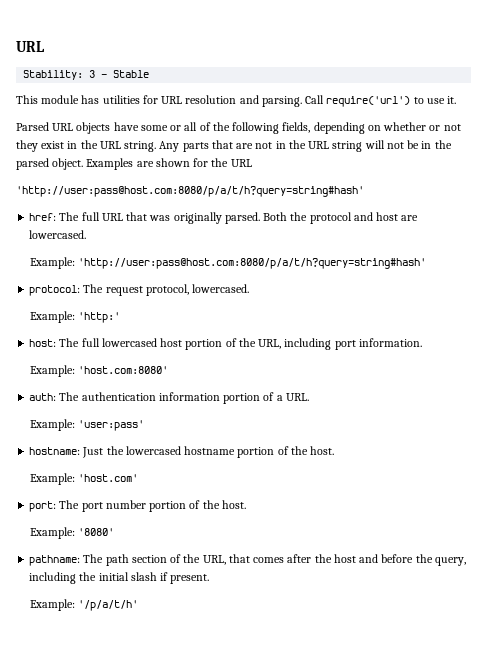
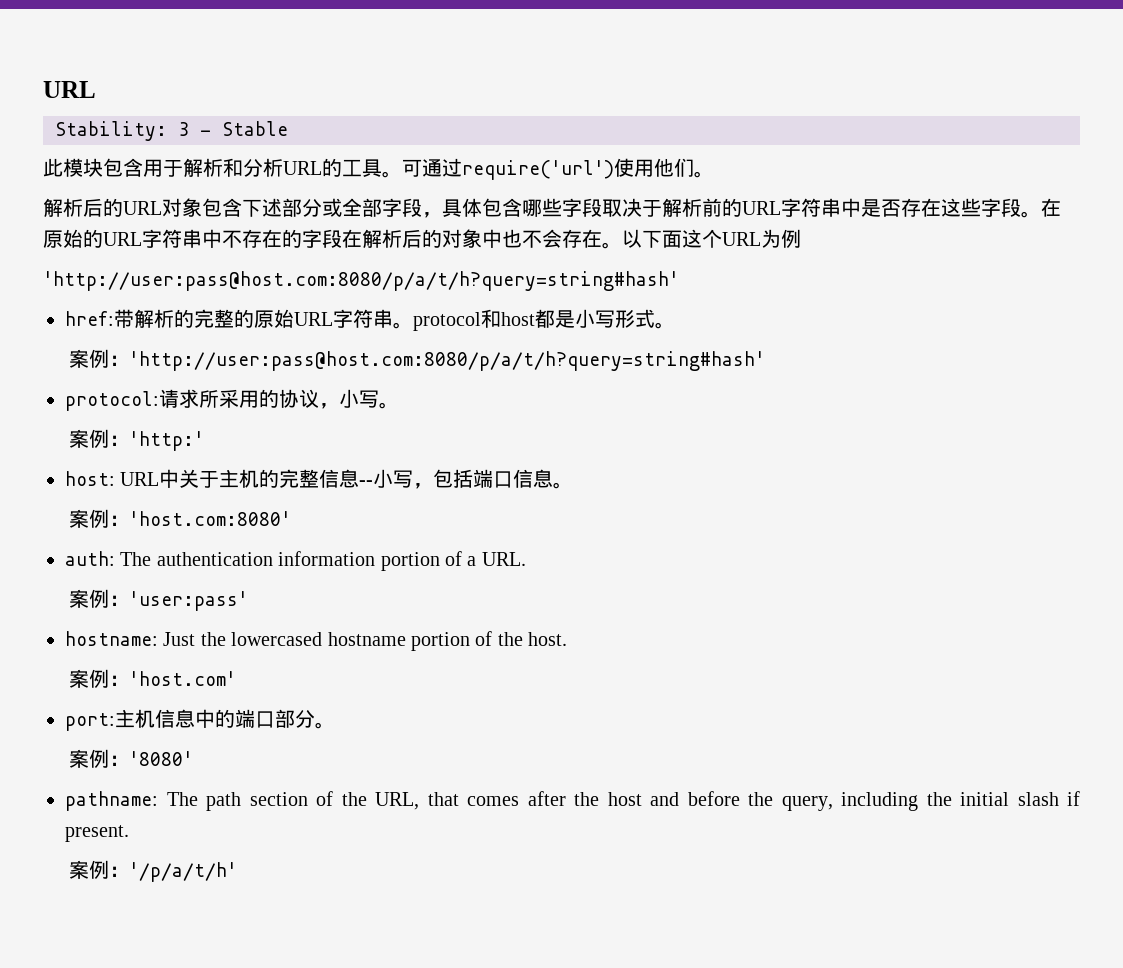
[16,95,457,107] [16,122,461,134] [16,140,452,152] [16,158,252,170] This module has utilities for URL resolution and parsing. Call require('url') to use it. // Parsed URL objects have some or all of the following fields, depending on whether or not they exist in the URL string. Any parts that are not in the URL string will not be in the parsed object. Examples are shown for the URL -> [43,158,714,180] [43,198,1061,218] [43,229,801,249] 此模块包含用于解析和分析URL的工具。可通过require('url')使用他们。 // 解析后的URL对象包含下述部分或全部字段，具体包含哪些字段取决于解析前的URL字符串中是否存在这些字段。在原始的URL字符串中不存在的字段在解析后的对象中也不会存在。以下面这个URL为例
[59,212,419,224] [29,230,87,239] [29,257,426,269] [29,284,250,296] [29,311,120,323] [29,338,422,350] [29,365,75,377] The full URL that was originally parsed. Both the protocol and host are lowercased. // Example: 'http://user:pass@host.com:8080/p/a/t/h?query=string#hash' // protocol: The request protocol, lowercased. // Example: 'http:' // host: The full lowercased host portion of the URL, including port information. // Example: -> [114,309,675,331] [68,349,765,371] [65,389,399,411] [68,429,204,451] [65,469,574,489] [68,509,129,528] 带解析的完整的原始URL字符串。protocol和host都是小写形式。 // 案例：'http://user:pass@host.com:8080/p/a/t/h?query=string#hash' // protocol:请求所采用的协议，小写。 // 案例：'http:' // host: URL中关于主机的完整信息--小写，包括端口信息。 // 案例：
[29,419,75,431] Example: -> [68,589,129,608] 案例：
[29,473,75,485] Example: -> [68,669,129,688] 案例：
[59,500,246,512] [29,527,75,539] The port number portion of the host. // Example: -> [115,709,335,729] [68,749,129,768] 主机信息中的端口部分。 // 案例：
[29,599,75,611] Example: -> [68,860,129,879] 案例：

